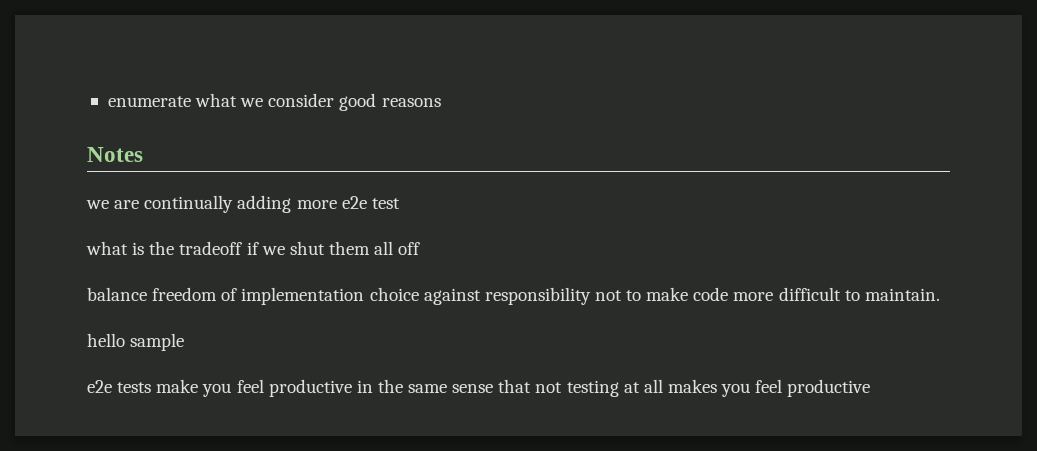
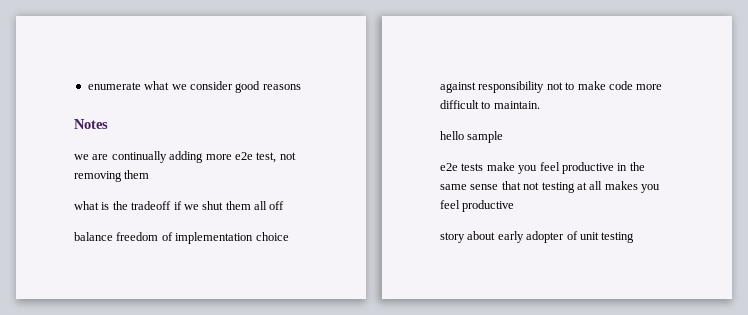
[371,198,400,209] test -> [256,152,296,163] [74,170,150,182] test, not removing them
(871, 388) none -> [440,231,635,243] // story about early adopter of unit testing

